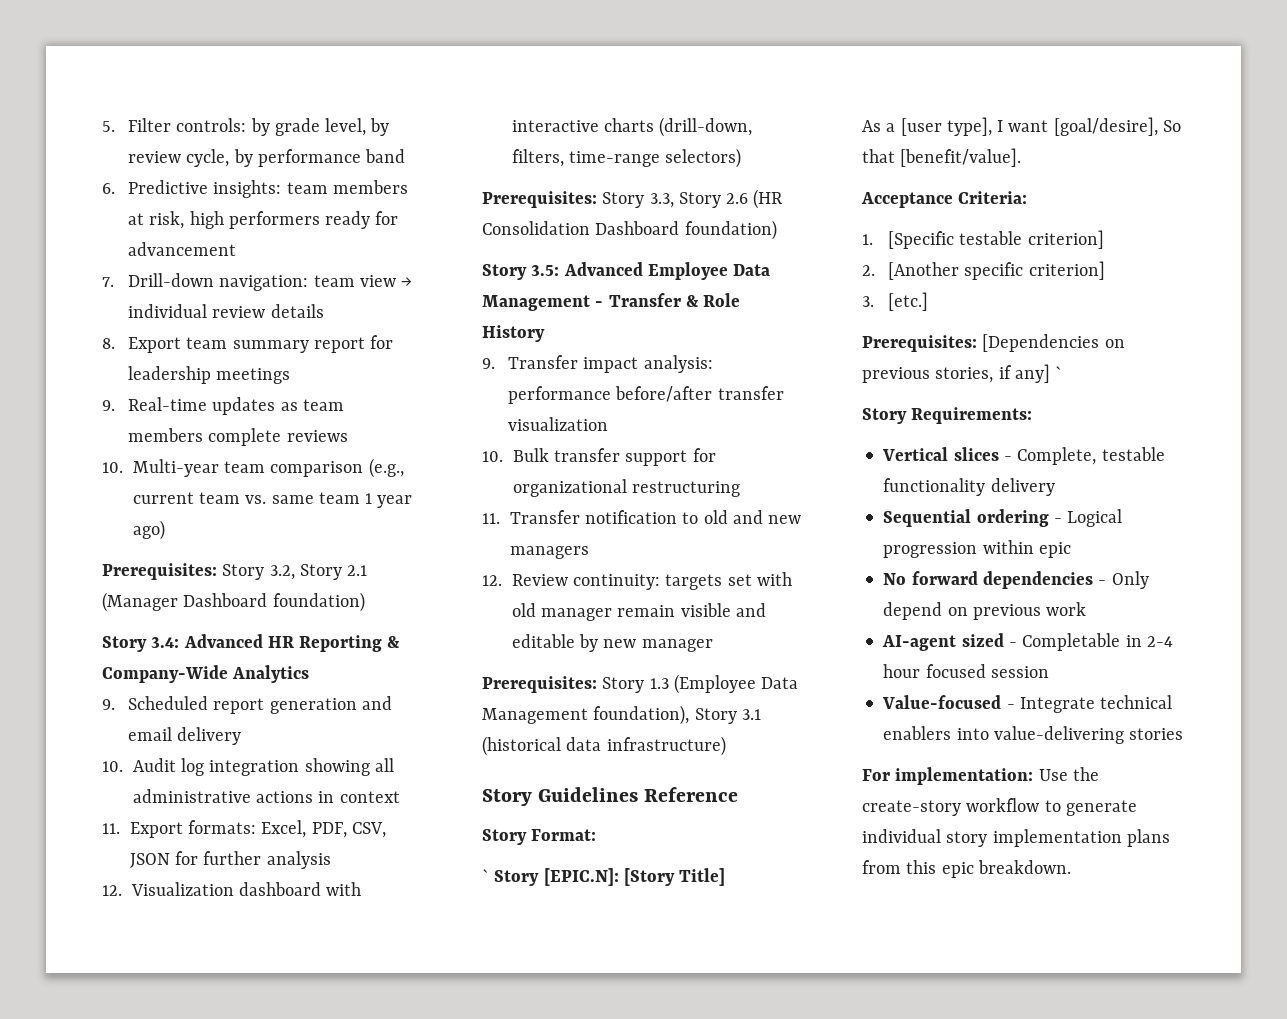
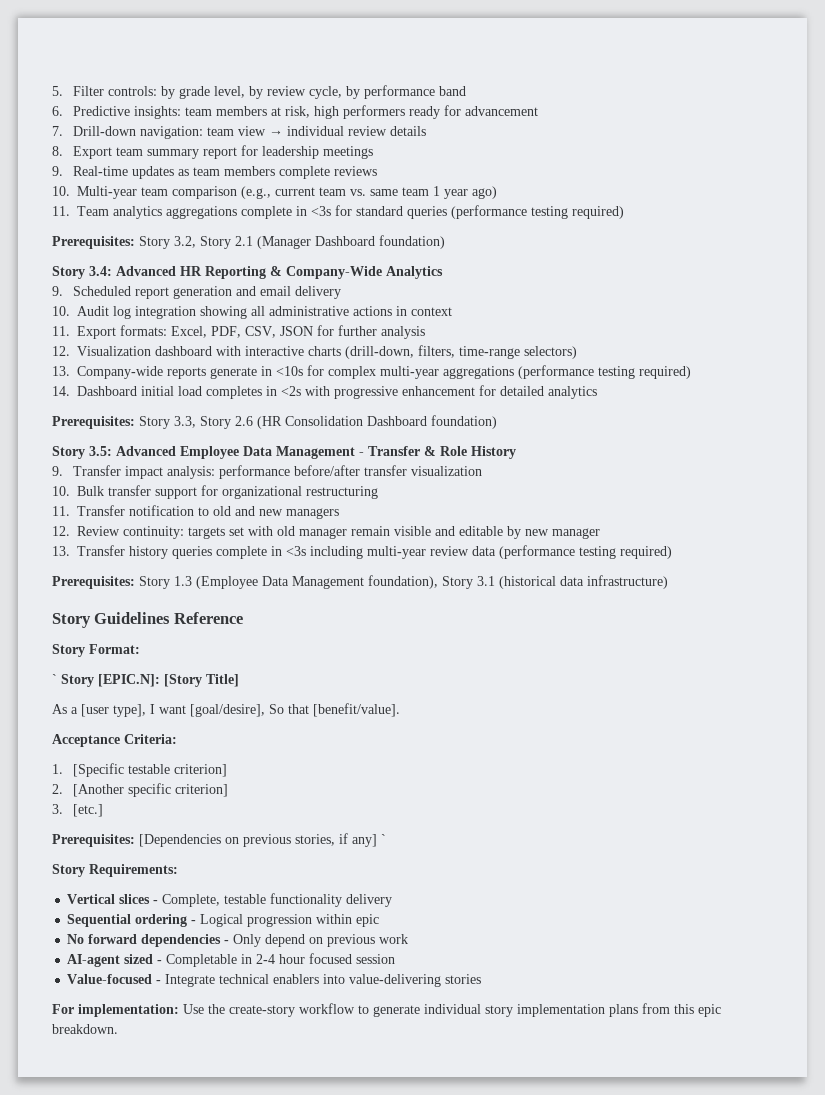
(165, 530) none -> [52,205,624,219] // 11. Team analytics aggregations complete in <3s for standard queries (performance testing required)
(742, 158) none -> [52,365,691,379] [52,385,597,399] // 13. Company-wide reports generate in <10s for complex multi-year aggregations (performance testing required) // 14. Dashboard initial load completes in <2s with progressive enhancement for detailed analytics
(713, 645) none -> [52,545,672,559] // 13. Transfer history queries complete in <3s including multi-year review data (performance testing required)

